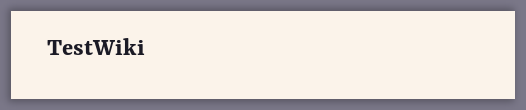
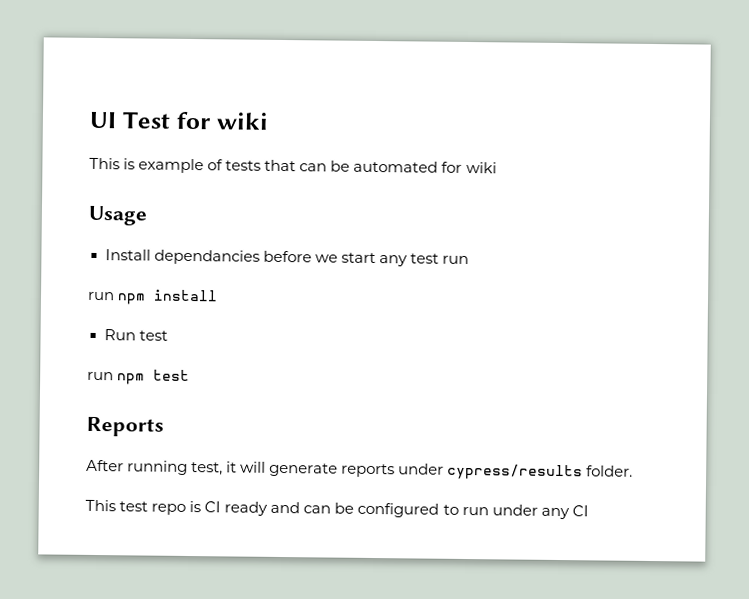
[47,38,145,55] TestWiki -> [89,111,270,130] [89,157,497,174] [88,205,147,226] [104,249,469,267] [87,289,219,305] [103,329,168,341] [87,369,191,385] [86,416,164,437] [86,459,634,481] [85,499,589,520] UI Test for wiki // This is example of tests that can be automated for wiki // Usage // Install dependancies before we start any test run // run npm install // Run test // run npm test // Reports // After running test, it will generate reports under cypress/results folder. // This test repo is CI ready and can be configured to run under any CI

